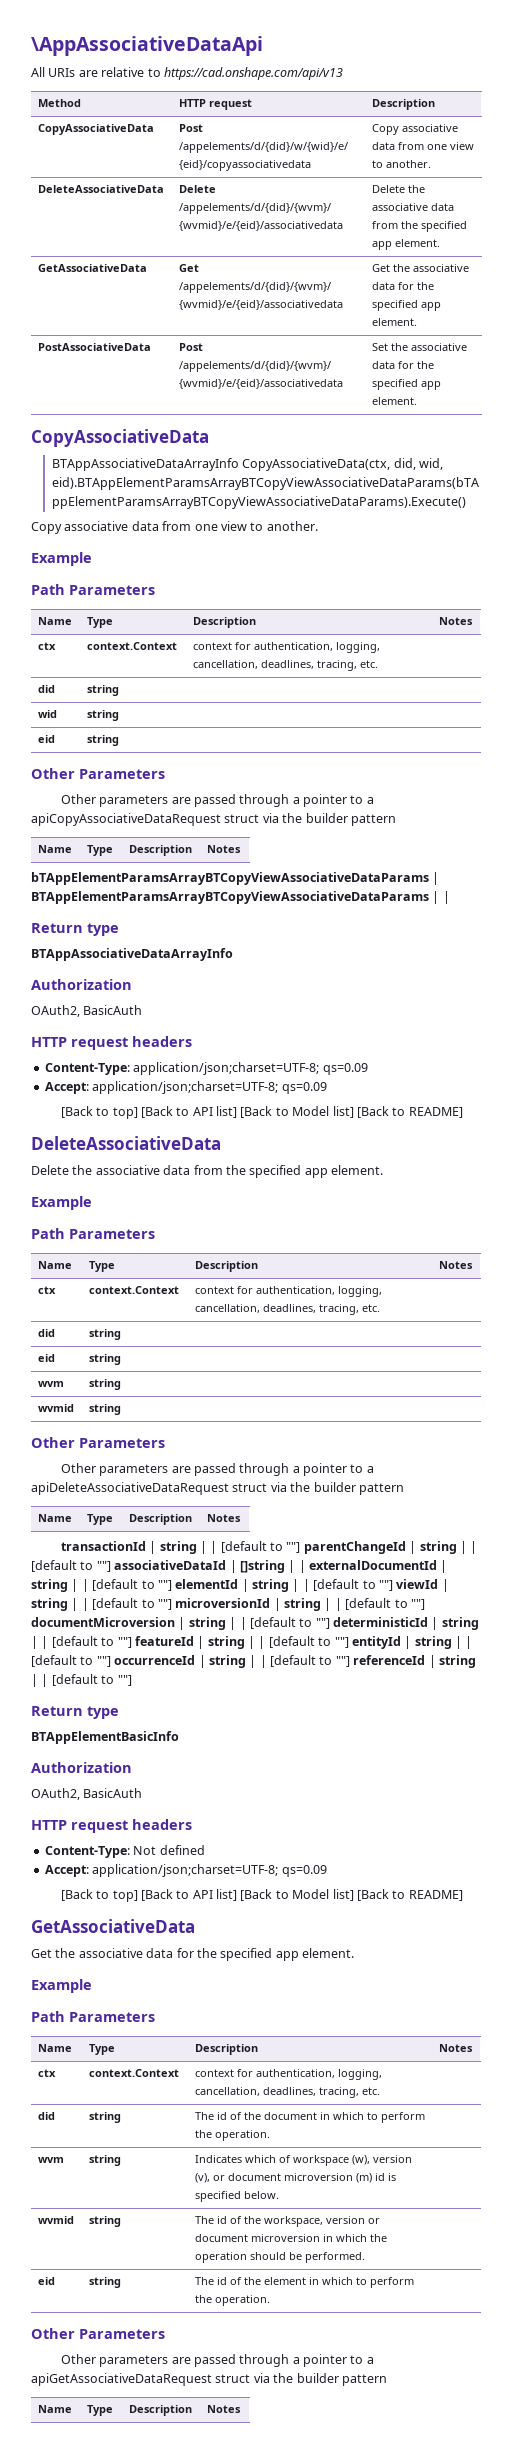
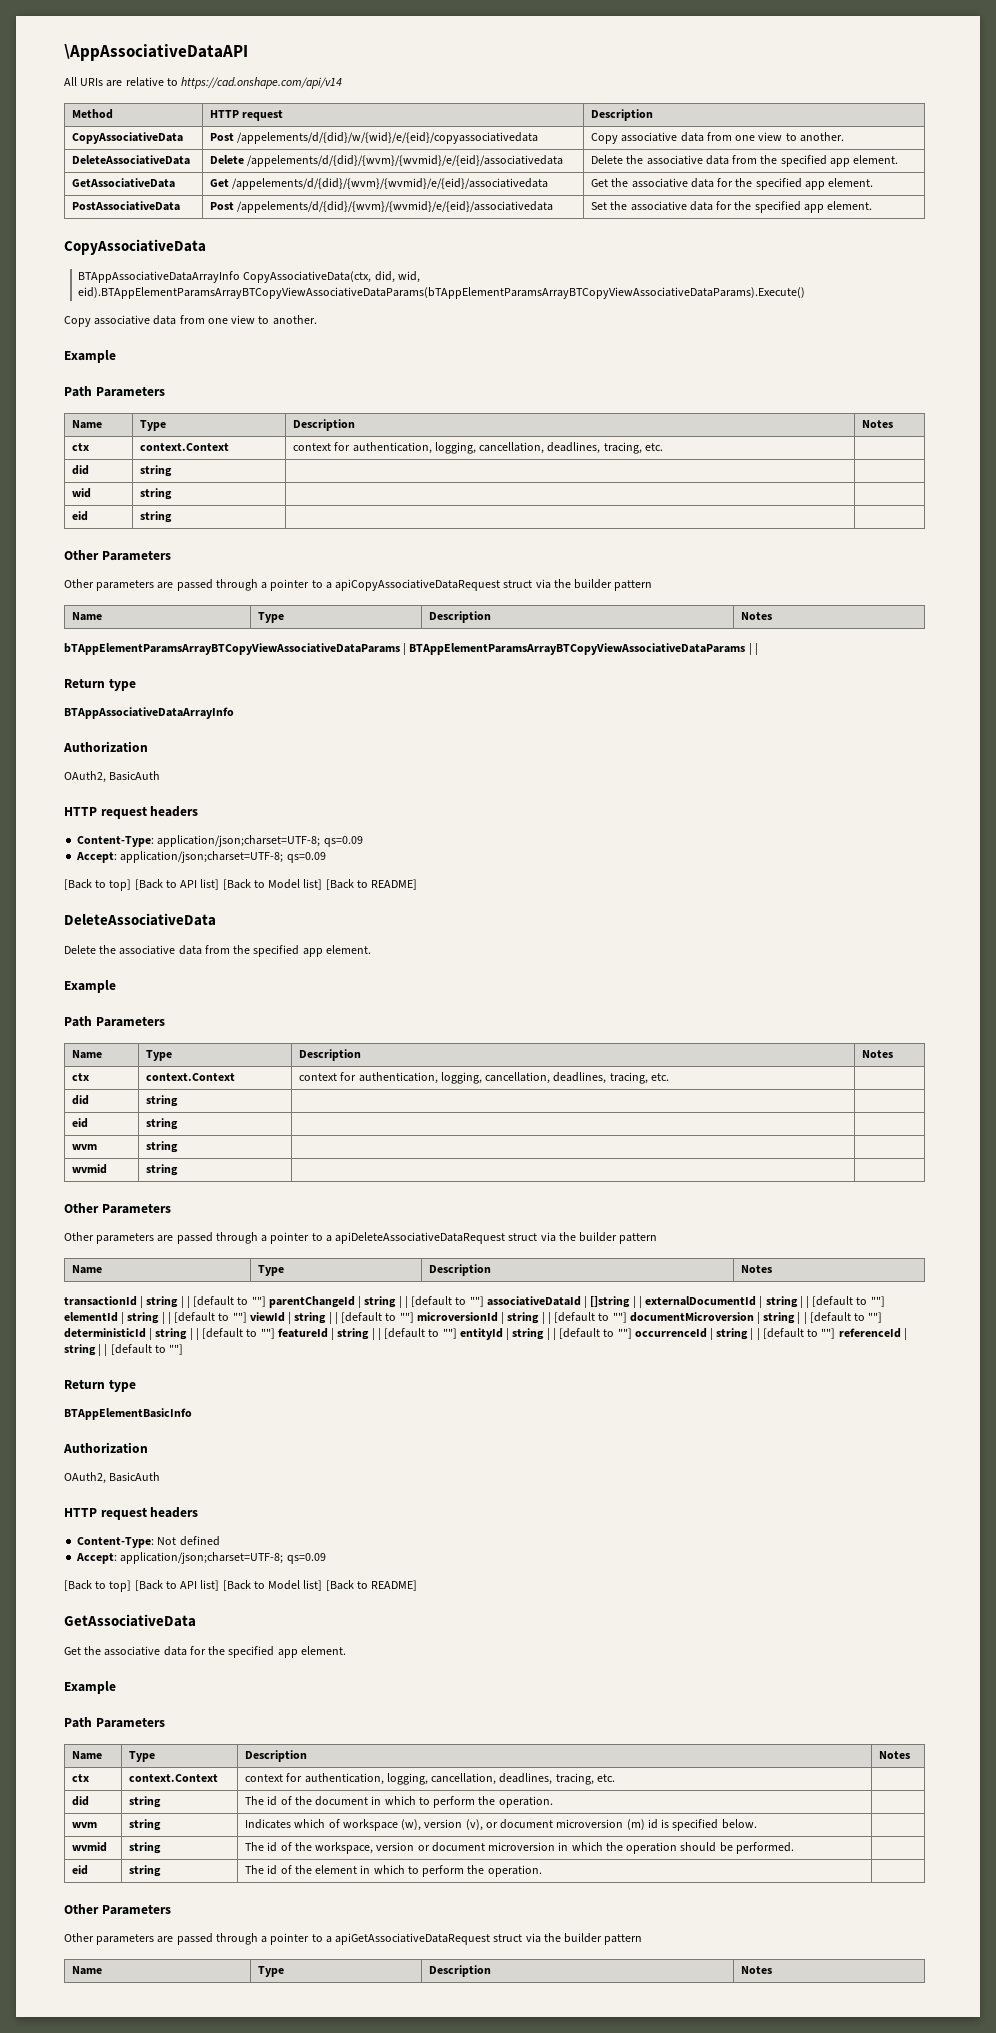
[31,36,263,56] \AppAssociativeDataApi -> [64,44,248,61] \AppAssociativeDataAPI
[163,67,343,80] https://cad.onshape.com/api/v13 -> [181,77,343,89] https://cad.onshape.com/api/v14

